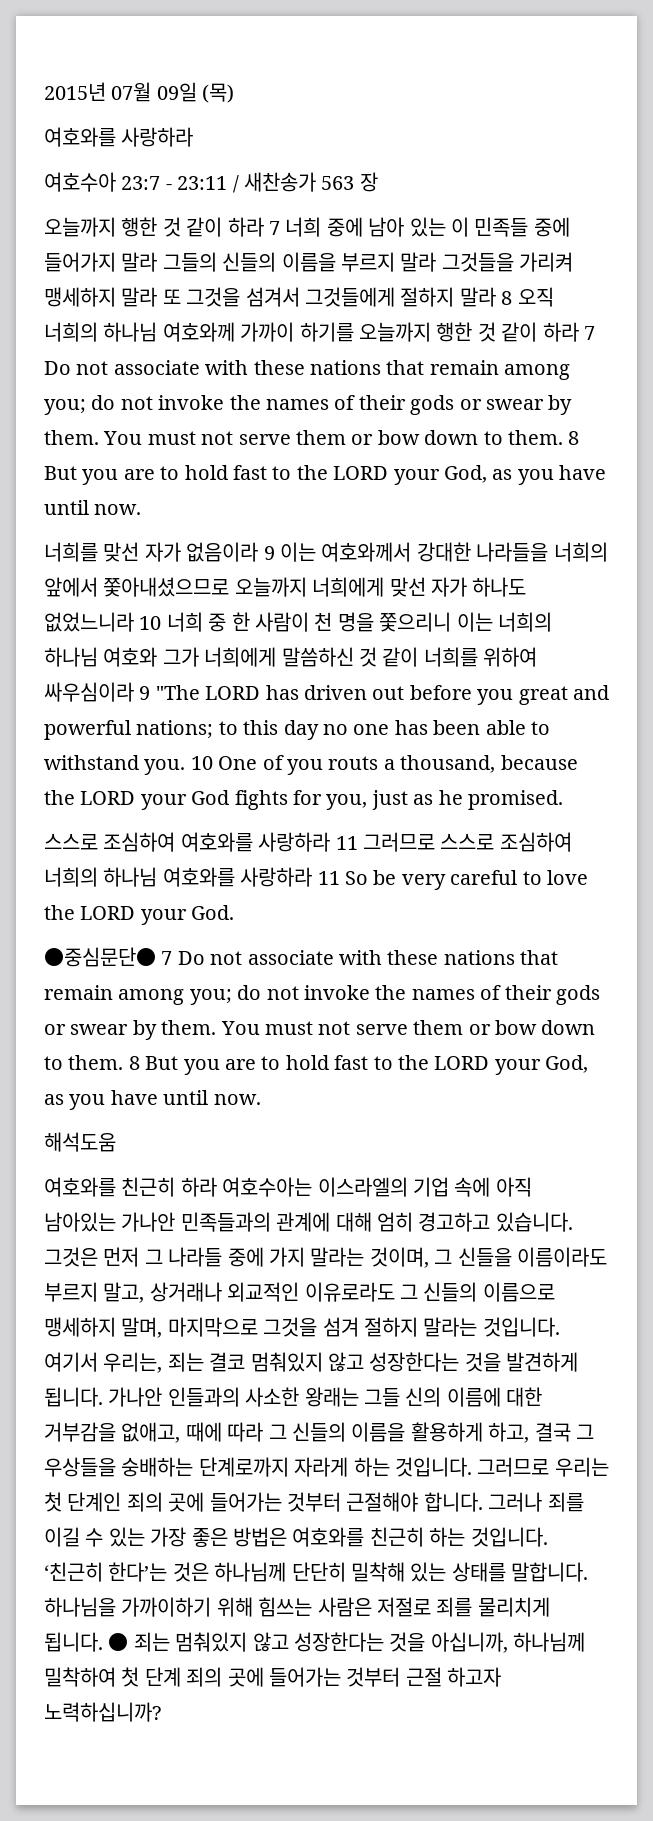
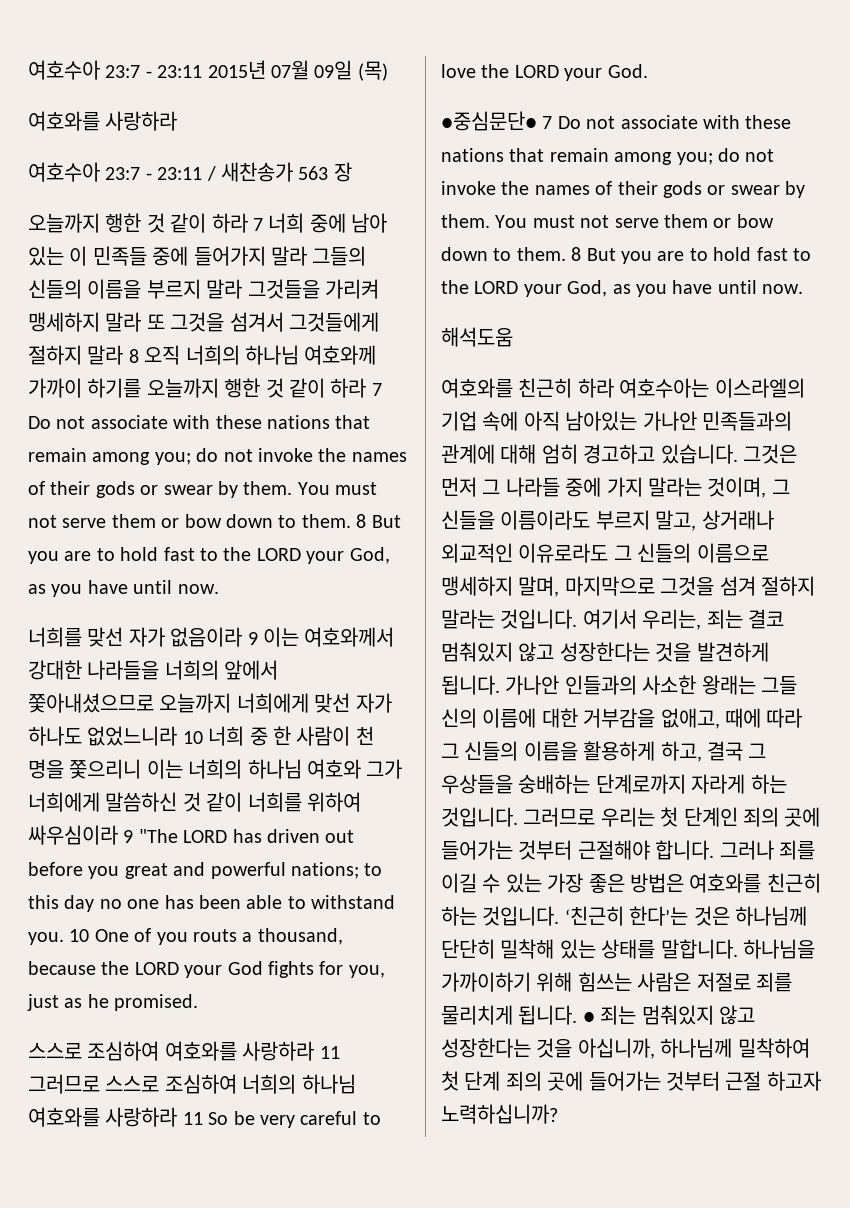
(44, 91) none -> [28,60,203,80] 여호수아 23:7 - 23:11

